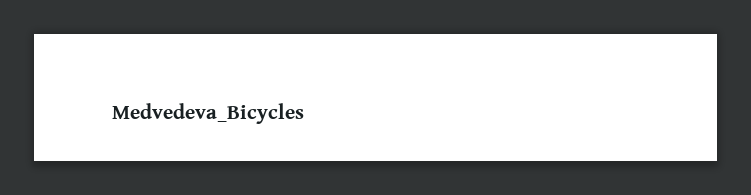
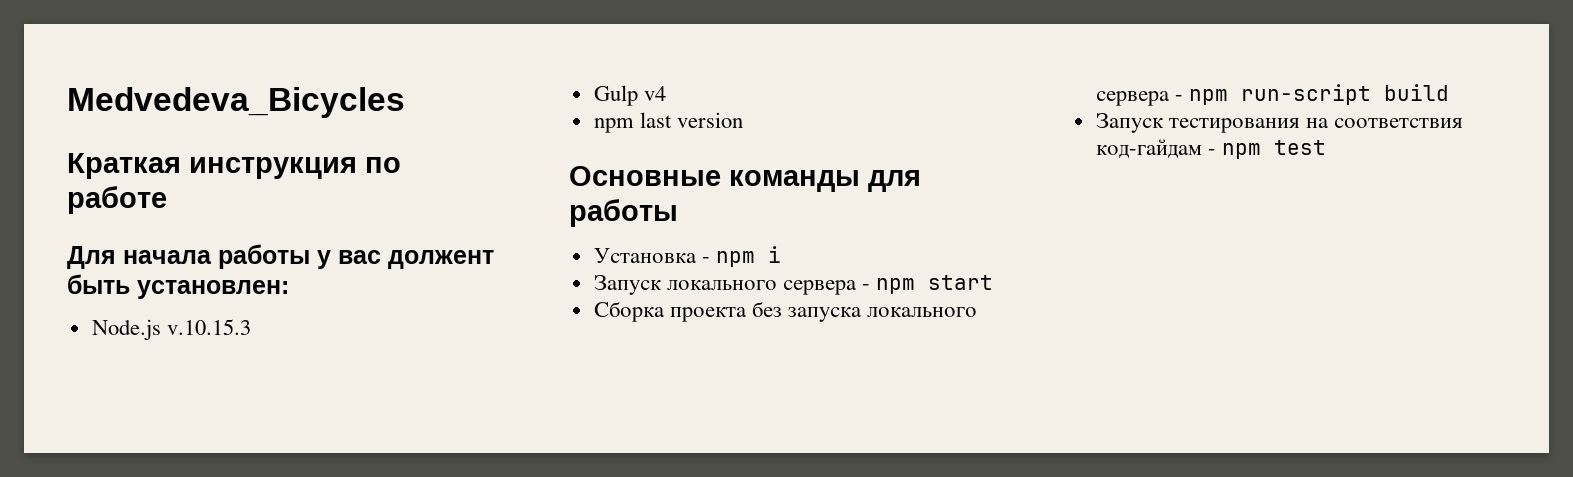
(304, 113) none -> [67,153,401,179] [67,186,167,214] [67,244,494,269] [67,274,289,299] [91,319,251,340] [593,85,666,106] [593,112,743,133] [569,166,921,192] [569,199,678,227] [593,246,781,267] [593,275,994,295] [593,301,978,322] [1095,84,1449,106] [1095,113,1463,133] [1095,139,1326,159] // Краткая инструкция по работе // Для начала работы у вас должент быть установлен: // Node.js v.10.15.3 // Gulp v4 // npm last version // Основные команды для работы // Установка - npm i // Запуск локального сервера - npm start // Сборка проекта без запуска локального сервера - npm run-script build // Запуск тестирования на соответствия код-гайдам - npm test

